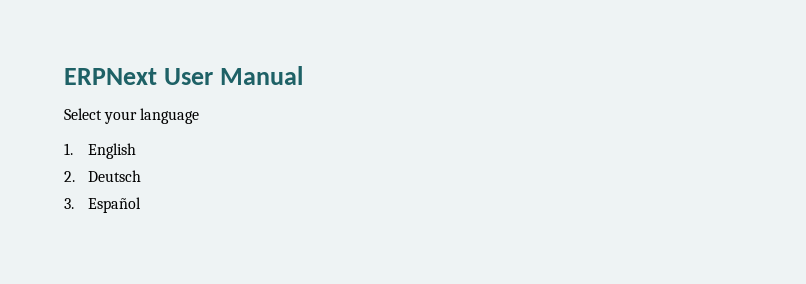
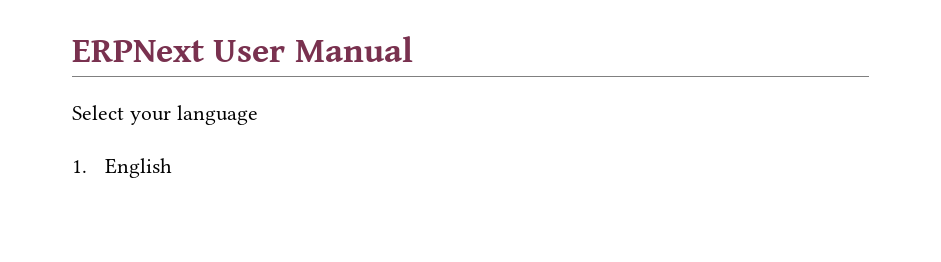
[64,170,141,182] [64,197,141,213] // 2. Deutsch // 3. Español -> (173, 168) none

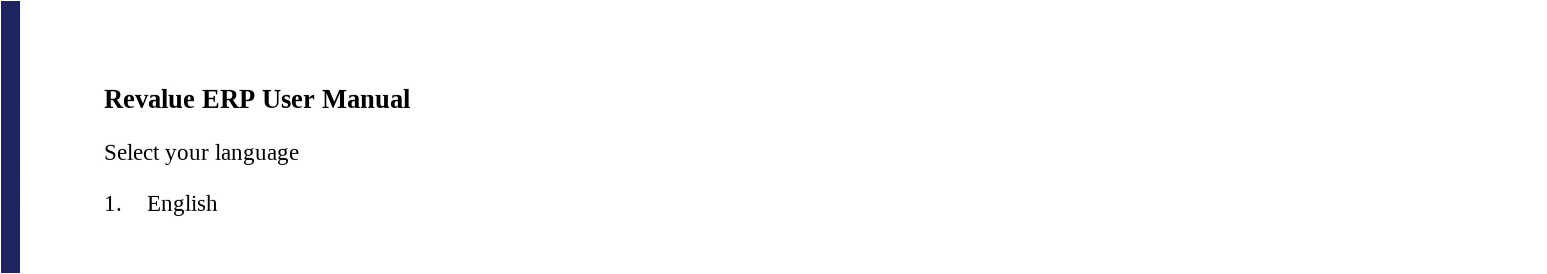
[72,40,204,62] ERPNext -> [104,88,257,108] Revalue ERP

